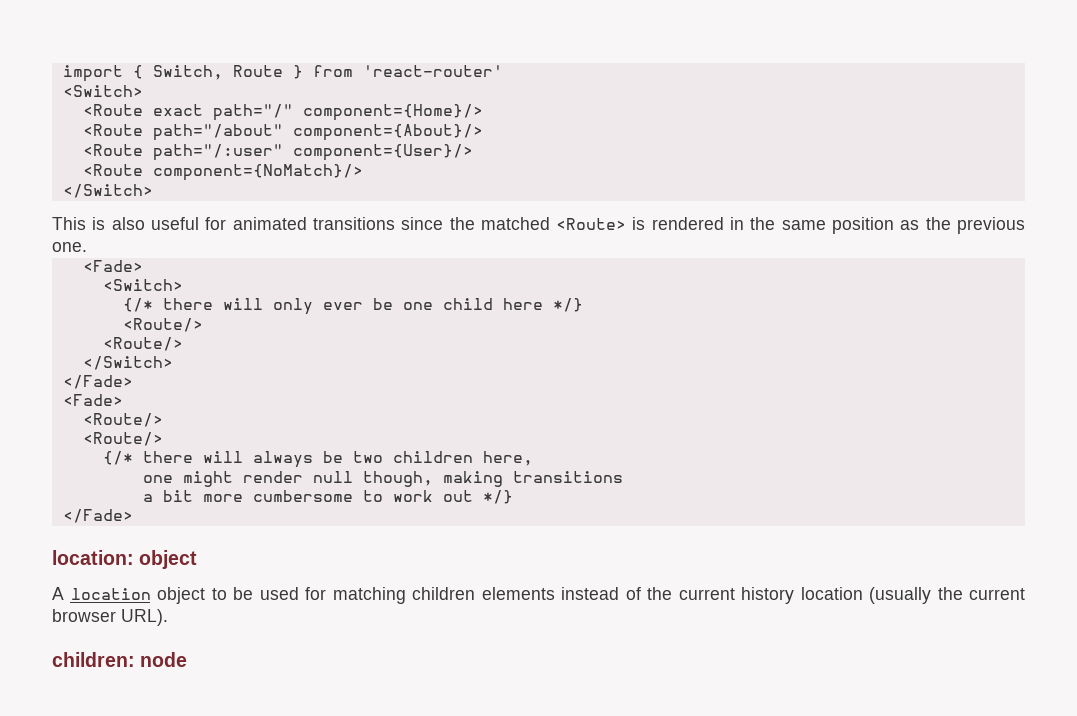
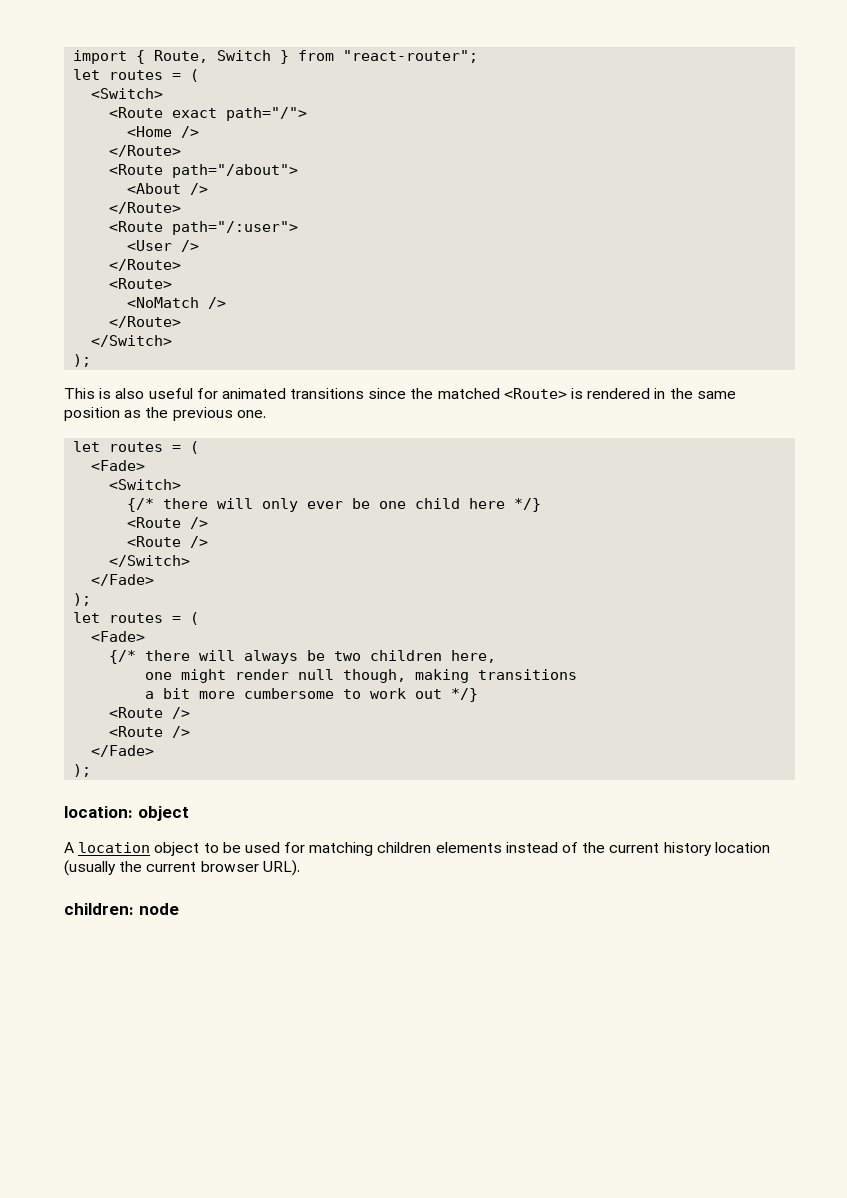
[152,65,503,80] [62,85,143,97] [82,104,483,121] [82,124,483,141] [82,144,473,161] [82,164,363,181] [62,184,153,198] Switch, Route } from 'react-router' // <Switch> // <Route exact path="/" component={Home}/> // <Route path="/about" component={About}/> // <Route path="/:user" component={User}/> // <Route component={NoMatch}/> // </Switch> -> [154,50,479,64] [73,69,200,82] [91,88,164,99] [109,107,308,121] [127,126,200,138] [109,145,182,157] [109,164,299,178] [127,183,209,195] [109,202,182,214] [109,221,299,235] [127,240,200,252] [109,259,182,271] [109,278,173,289] [127,297,227,309] [109,316,182,328] [91,335,173,347] [73,354,92,367] Route, Switch } from "react-router"; // let routes = ( // <Switch> // <Route exact path="/"> // <Home /> // </Route> // <Route path="/about"> // <About /> // </Route> // <Route path="/:user"> // <User /> // </Route> // <Route> // <NoMatch /> // </Route> // </Switch> // );
(87, 247) none -> [73,441,200,454] // let routes = (
[122,318,203,332] [102,337,183,351] [82,356,173,370] [62,375,133,389] [62,394,123,406] [82,413,163,427] [82,432,163,446] <Route/> // <Route/> // </Switch> // </Fade> // <Fade> // <Route/> // <Route/> -> [127,517,209,529] [127,536,209,548] [109,555,191,567] [91,574,155,586] [73,593,92,606] [73,612,200,625] [91,631,146,642] <Route /> // <Route /> // </Switch> // </Fade> // ); // let routes = ( // <Fade>
[62,509,133,523] // </Fade> -> [109,707,191,719] [109,726,191,738] [91,745,155,757] [73,764,92,777] // <Route /> // <Route /> // </Fade> // );

